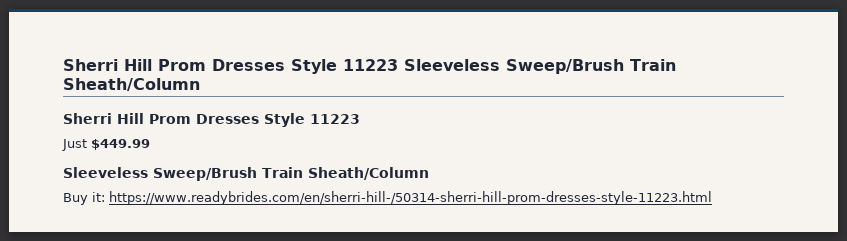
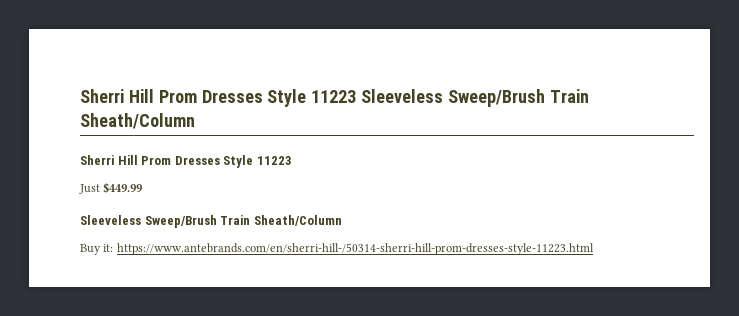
[109,191,712,205] https://www.readybrides.com/en/sherri-hill-/50314-sherri-hill-prom-dresses-style-11223.html -> [116,243,594,255] https://www.antebrands.com/en/sherri-hill-/50314-sherri-hill-prom-dresses-style-11223.html

